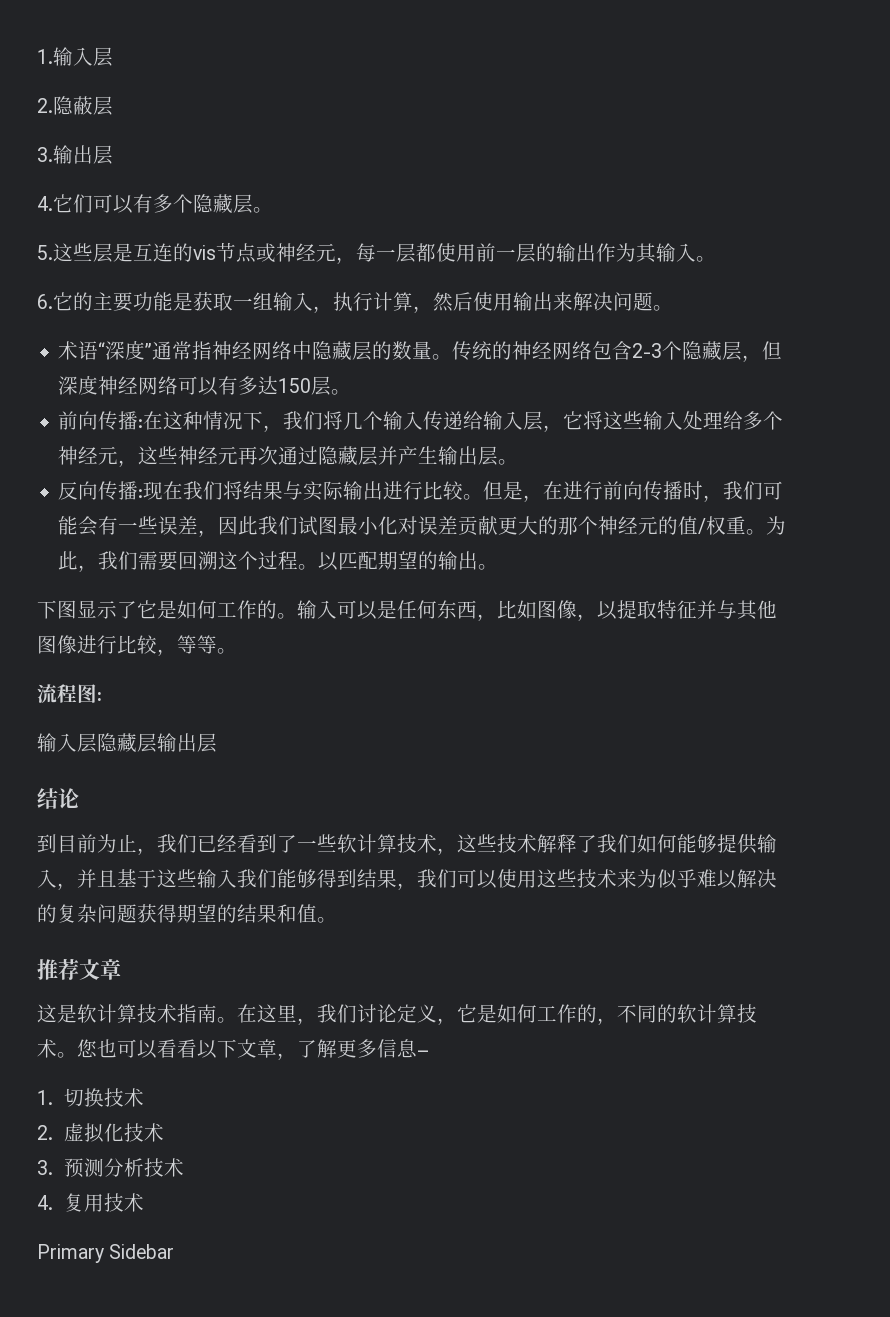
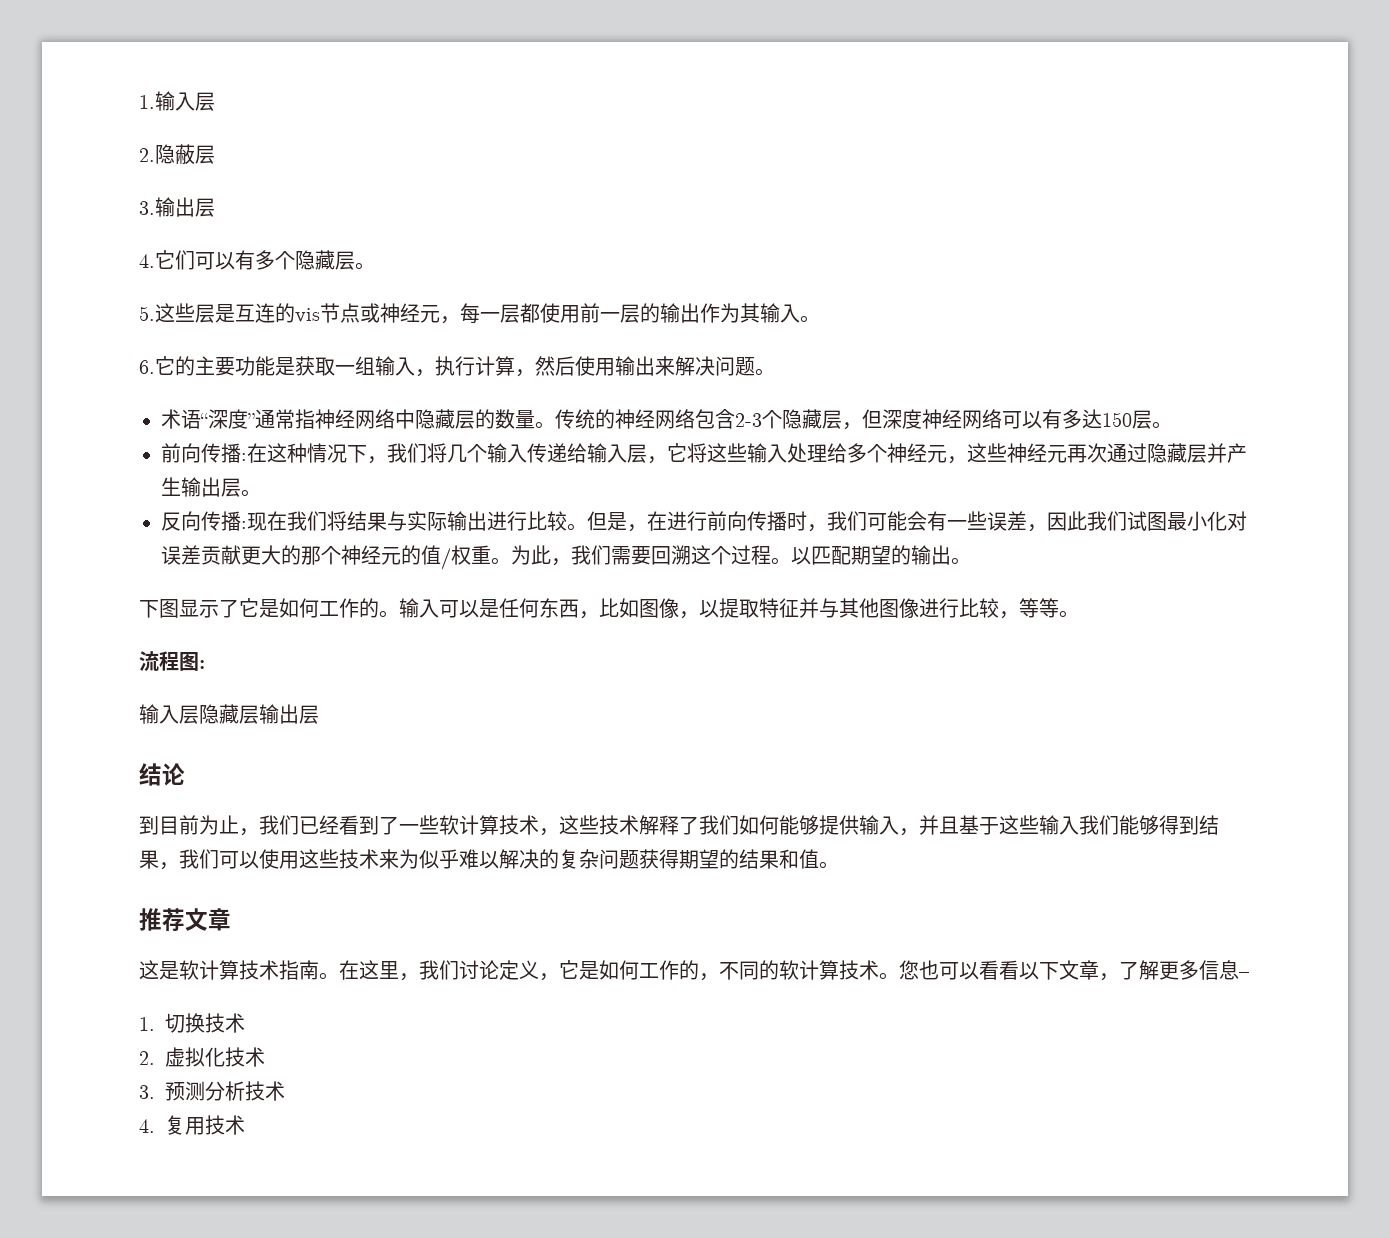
[37,1244,175,1263] // Primary Sidebar -> (245, 1125) none

